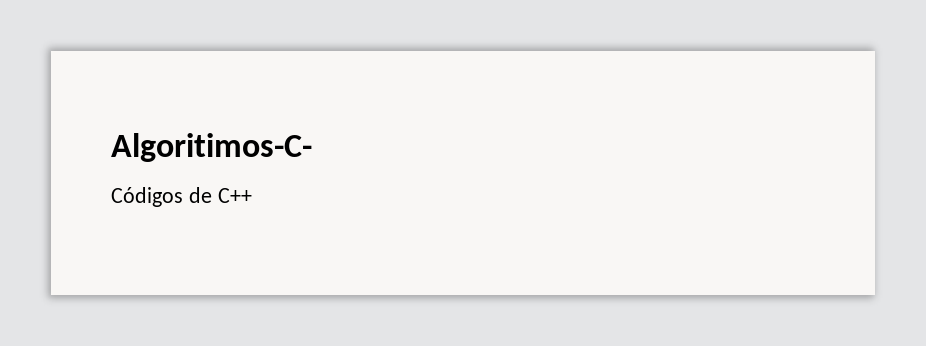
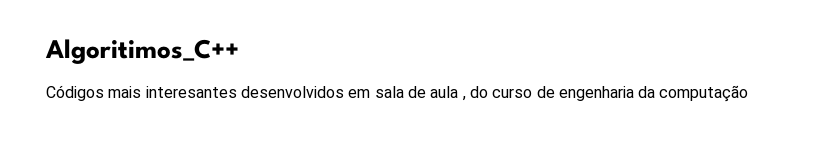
[111,133,312,162] Algoritimos-C- -> [45,39,239,64] Algoritimos_C++
[188,187,252,203] de C++ -> [108,85,749,102] mais interesantes desenvolvidos em sala de aula , do curso de engenharia da computação

